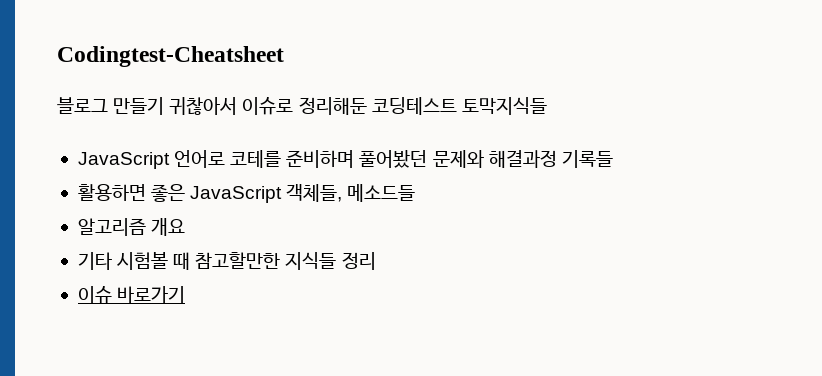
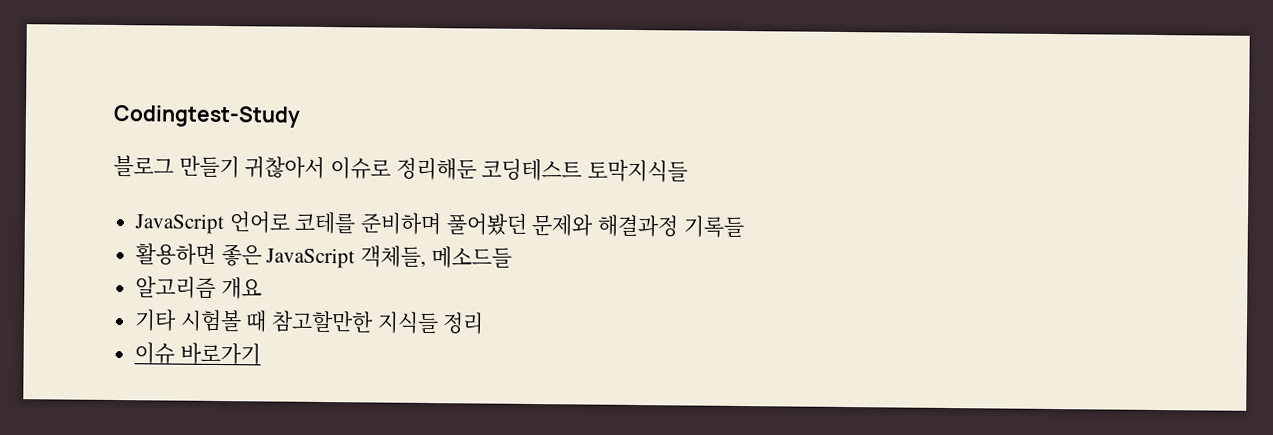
[57,46,284,67] Codingtest-Cheatsheet -> [113,104,301,128] Codingtest-Study

